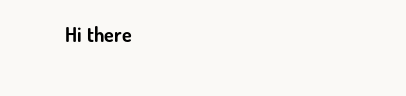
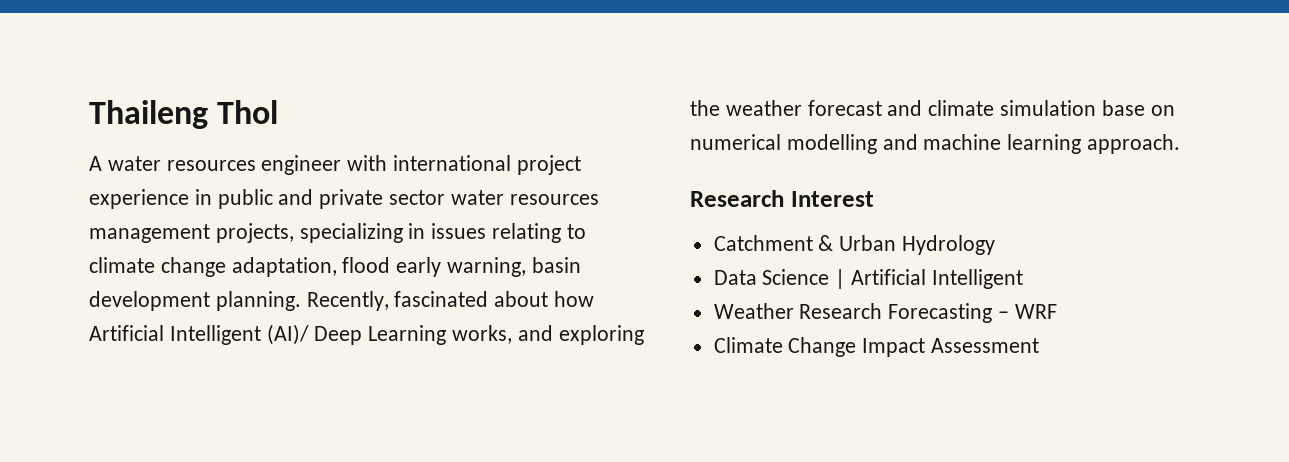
[65,26,133,42] Hi there -> [89,100,279,129] [89,155,581,175] [89,189,599,209] [89,223,586,243] [89,257,581,277] [89,291,595,311] [89,324,644,345] [690,100,1175,116] [690,134,1181,154] [690,190,874,207] [713,235,996,255] [713,269,1023,289] [713,303,1057,323] [713,337,1040,357] Thaileng Thol // A water resources engineer with international project experience in public and private sector water resources management projects, specializing in issues relating to climate change adaptation, flood early warning, basin development planning. Recently, fascinated about how Artificial Intelligent (AI)/ Deep Learning works, and exploring the weather forecast and climate simulation base on numerical modelling and machine learning approach. // Research Interest // Catchment & Urban Hydrology // Data Science | Artificial Intelligent // Weather Research Forecasting – WRF // Climate Change Impact Assessment

